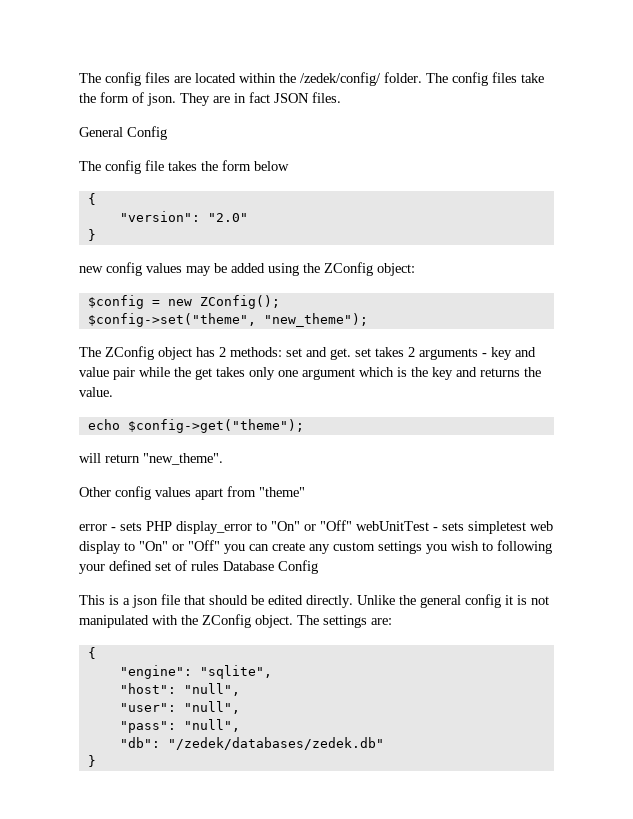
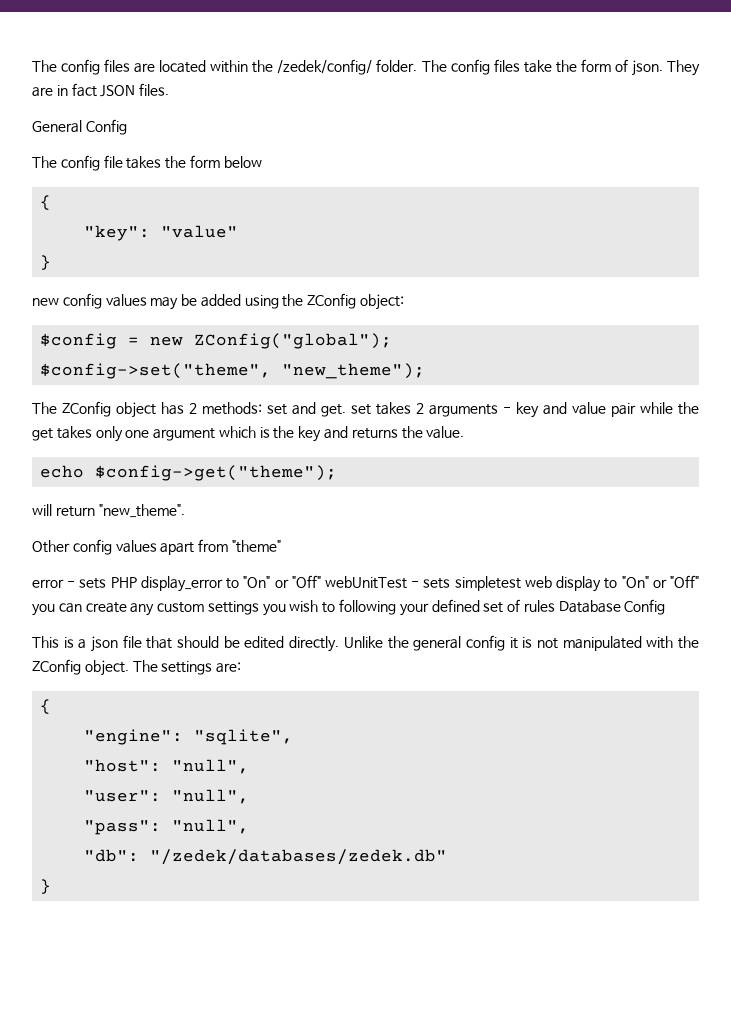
[119,211,248,222] "version": "2.0" -> [84,225,239,241] "key": "value"
[199,295,280,309] ZConfig(); -> [194,333,393,349] ZConfig("global");

